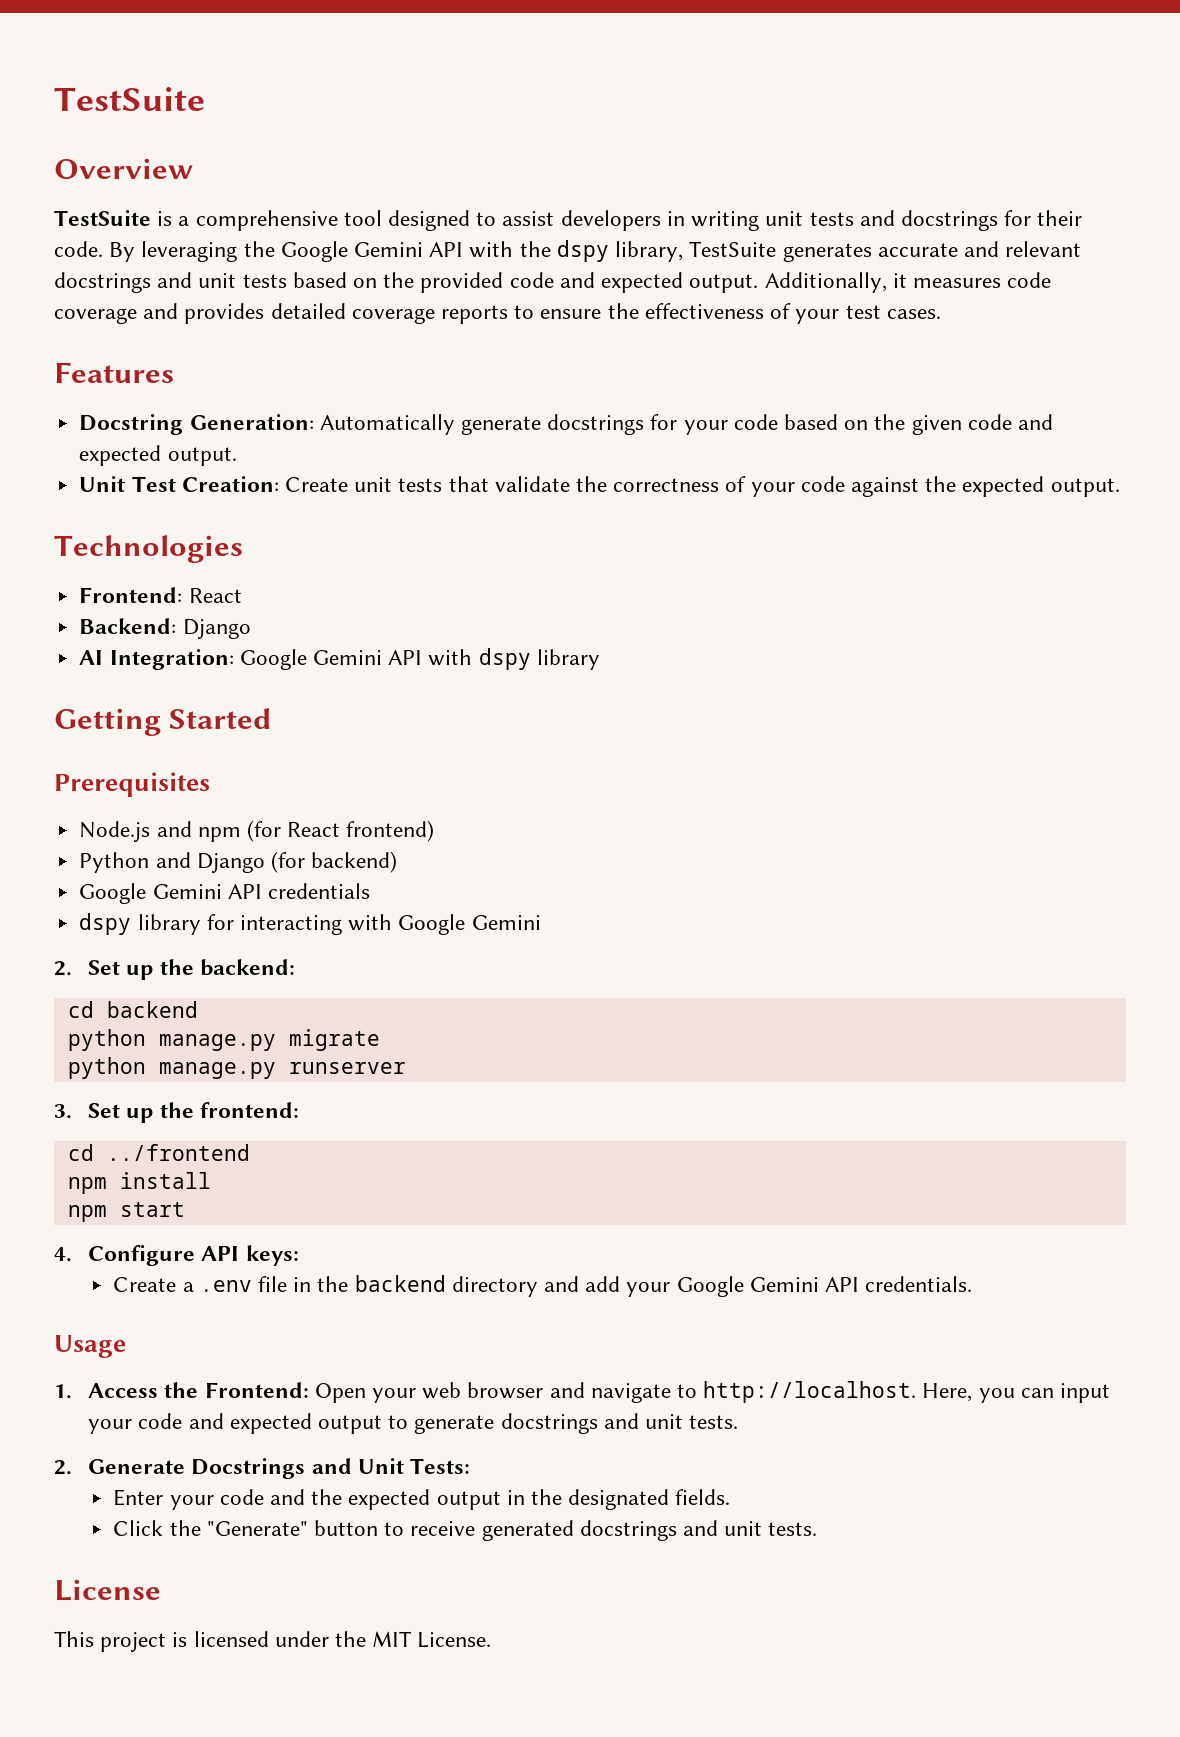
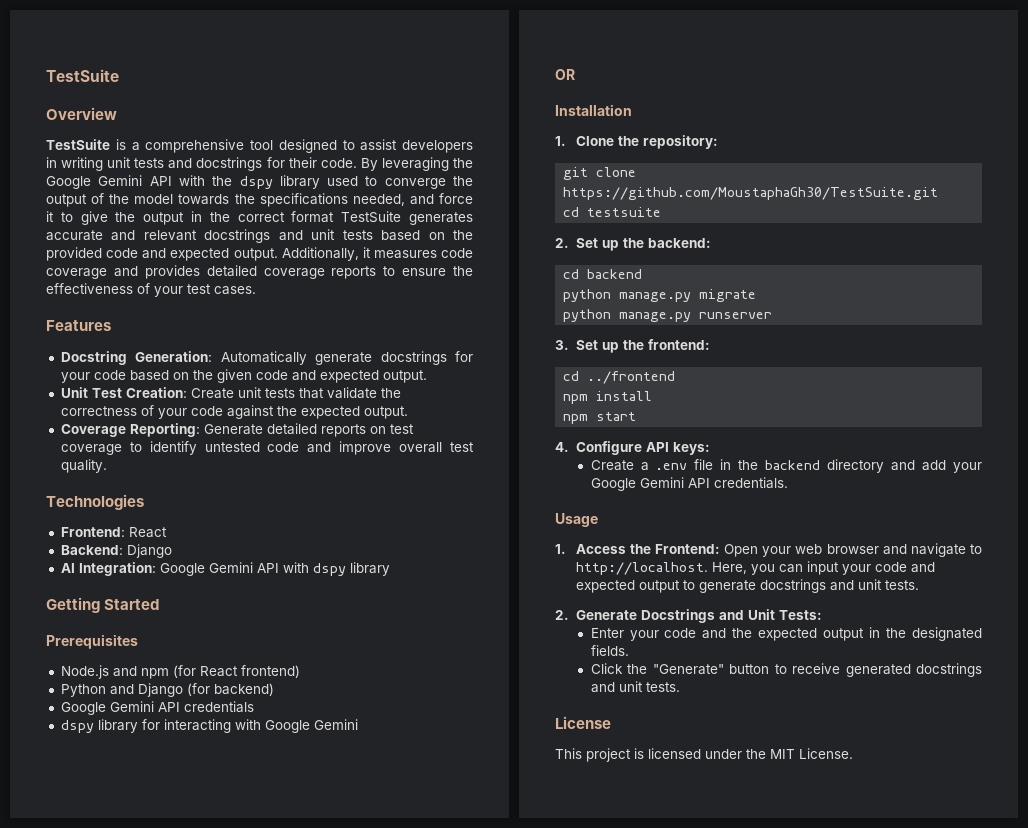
[615,241,684,262] library, -> [279,175,474,189] [46,193,473,207] [46,211,335,225] library used to converge the output of the model towards the specifications needed, and force it to give the output in the correct format
(1120, 487) none -> [60,423,414,437] [60,441,475,455] [60,459,107,473] // Coverage Reporting: Generate detailed reports on test coverage to identify untested code and improve overall test quality.
(541, 922) none -> [555,69,575,80] [555,104,632,116] [555,135,718,149] [563,167,637,180] [563,187,939,200] [563,207,662,217] // OR // Installation // 1. Clone the repository: // git clone https://github.com/MoustaphaGh30/TestSuite.git // cd testsuite

